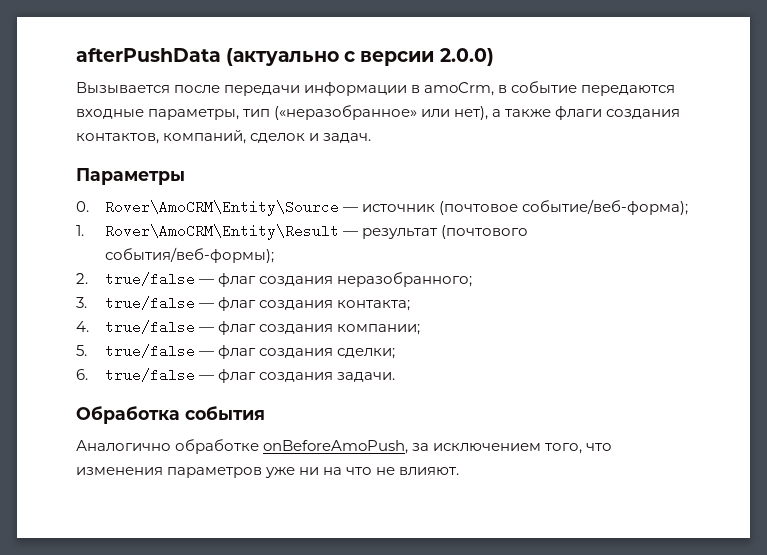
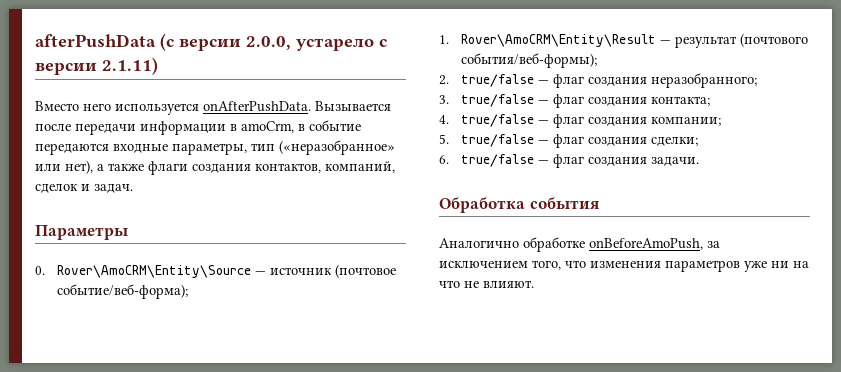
[226,48,494,66] (актуально с версии 2.0.0) // -> [160,33,387,51] [35,57,158,75] [35,101,311,115] (с версии 2.0.0, устарело с версии 2.1.11) // Вместо него используется onAfterPushData.

